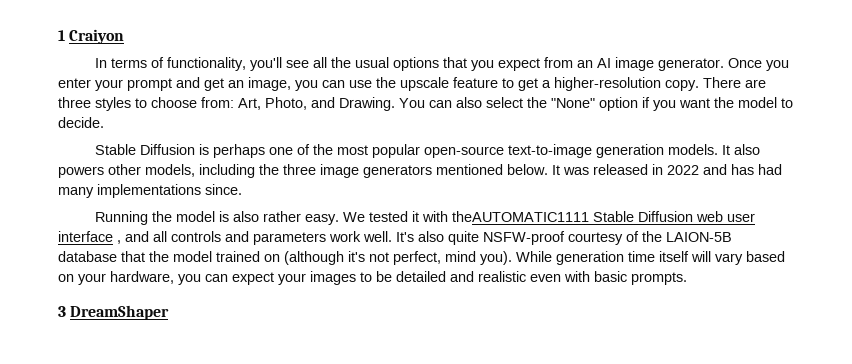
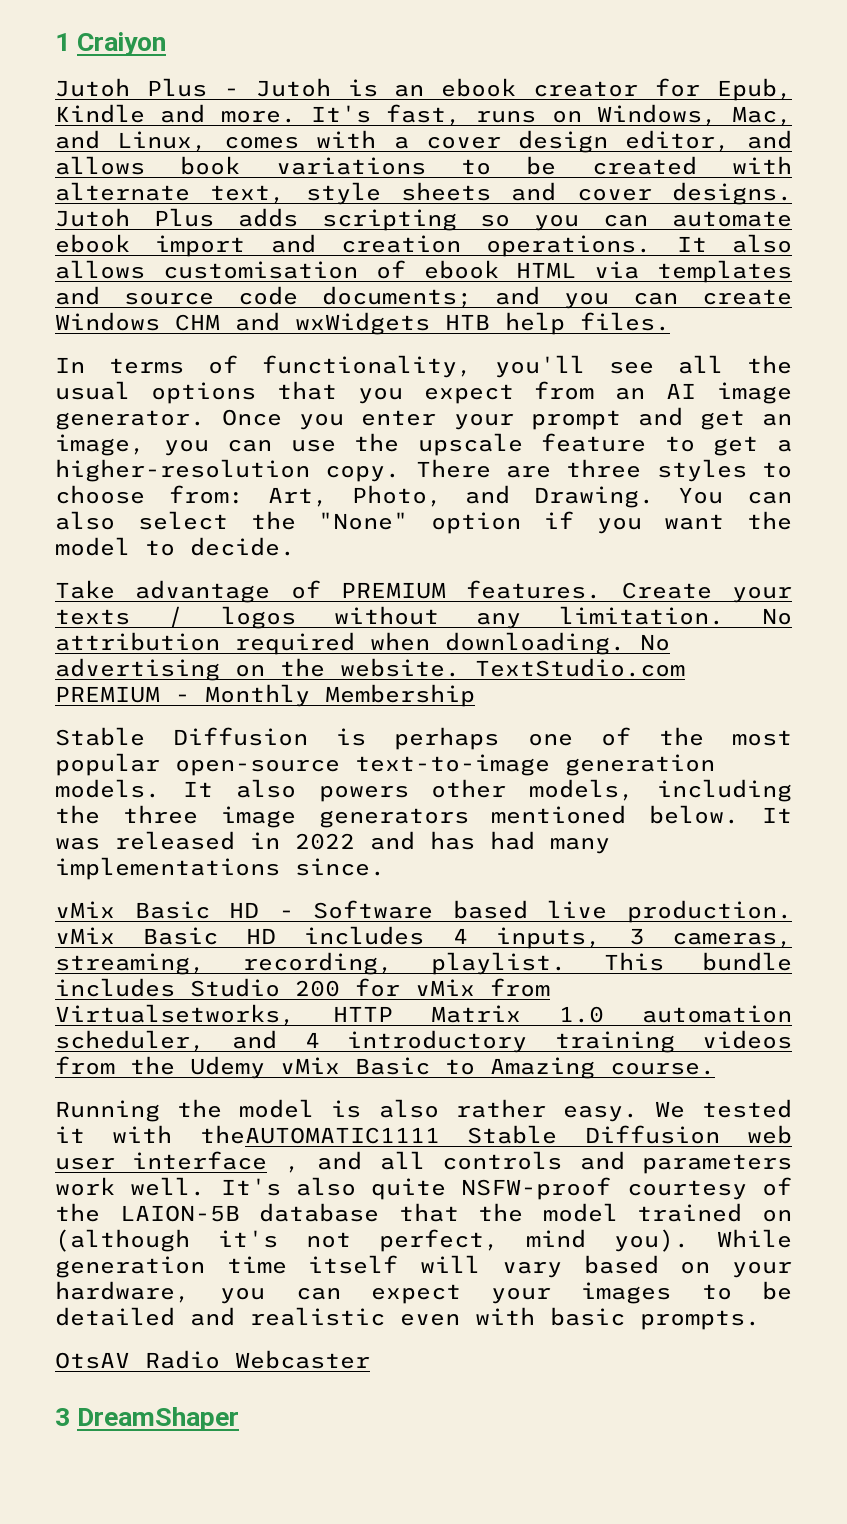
(125, 36) none -> [55,78,793,101] [55,104,792,126] [55,130,792,153] [55,156,792,175] [55,182,792,205] [55,208,792,231] [55,234,792,257] [55,260,792,283] [55,286,792,309] [55,312,670,335] // Jutoh Plus - Jutoh is an ebook creator for Epub, Kindle and more. It's fast, runs on Windows, Mac, and Linux, comes with a cover design editor, and allows book variations to be created with alternate text, style sheets and cover designs. Jutoh Plus adds scripting so you can automate ebook import and creation operations. It also allows customisation of ebook HTML via templates and source code documents; and you can create Windows CHM and wxWidgets HTB help files.
(104, 122) none -> [55,580,792,603] [55,606,792,629] [55,632,670,655] [55,658,685,681] [55,684,475,707] // Take advantage of PREMIUM features. Create your texts / logos without any limitation. No attribution required when downloading. No advertising on the website. TextStudio.com PREMIUM - Monthly Membership
(242, 189) none -> [55,900,792,923] [55,926,792,949] [55,952,792,975] [55,978,550,997] [55,1004,792,1026] [55,1030,792,1053] [55,1056,715,1079] // vMix Basic HD - Software based live production. vMix Basic HD includes 4 inputs, 3 cameras, streaming, recording, playlist. This bundle includes Studio 200 for vMix from Virtualsetworks, HTTP Matrix 1.0 automation scheduler, and 4 introductory training videos from the Udemy vMix Basic to Amazing course.
(687, 278) none -> [55,1350,370,1369] // OtsAV Radio Webcaster

